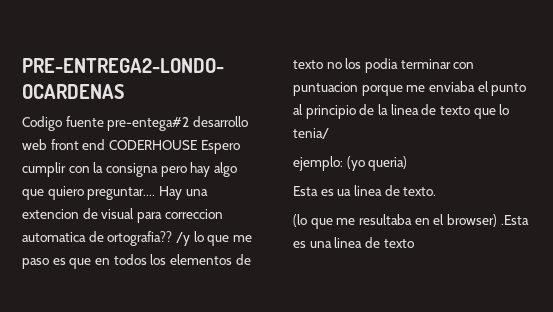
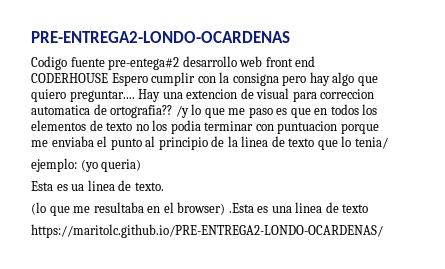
(414, 243) none -> [31,224,383,238] // https://maritolc.github.io/PRE-ENTREGA2-LONDO-OCARDENAS/

